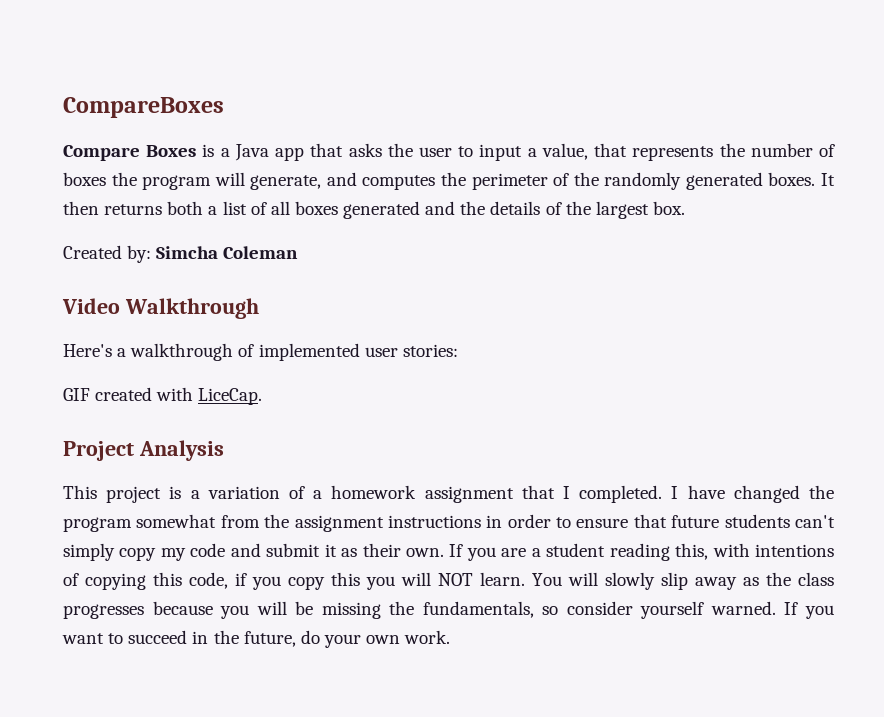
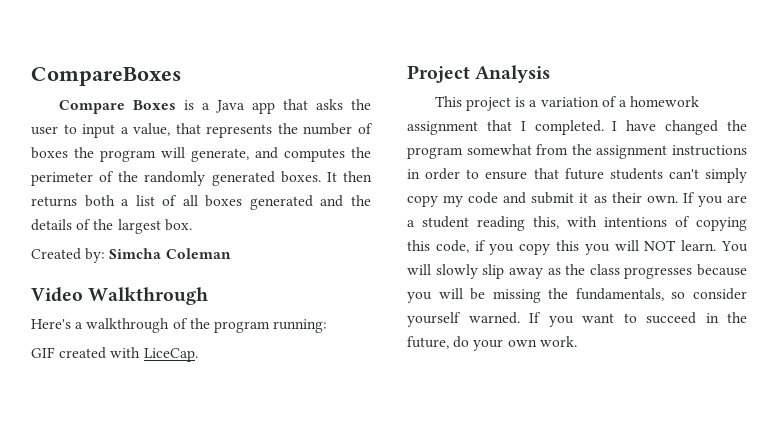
[258,343,458,361] implemented user stories: -> [189,318,328,333] the program running:

